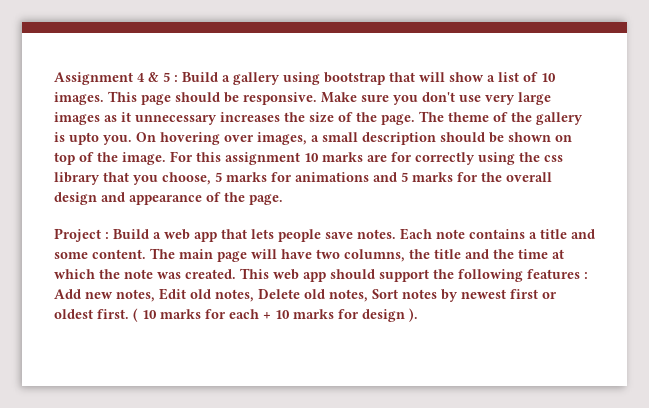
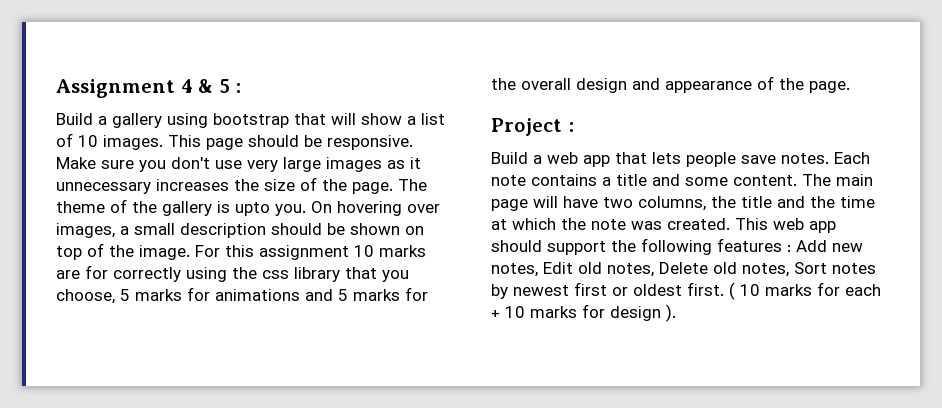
(178, 78) none -> (242, 88) //
(109, 235) none -> (574, 127) //

